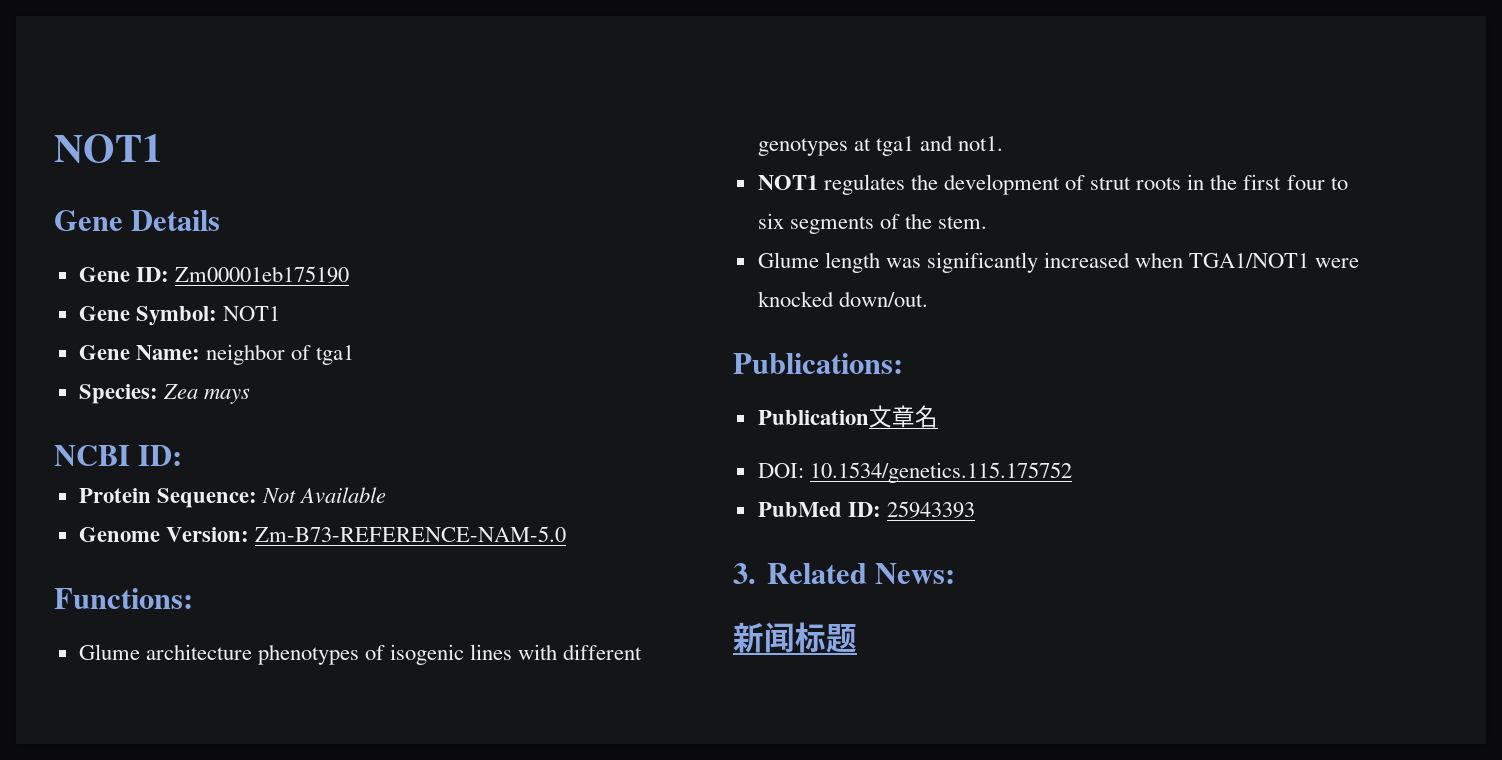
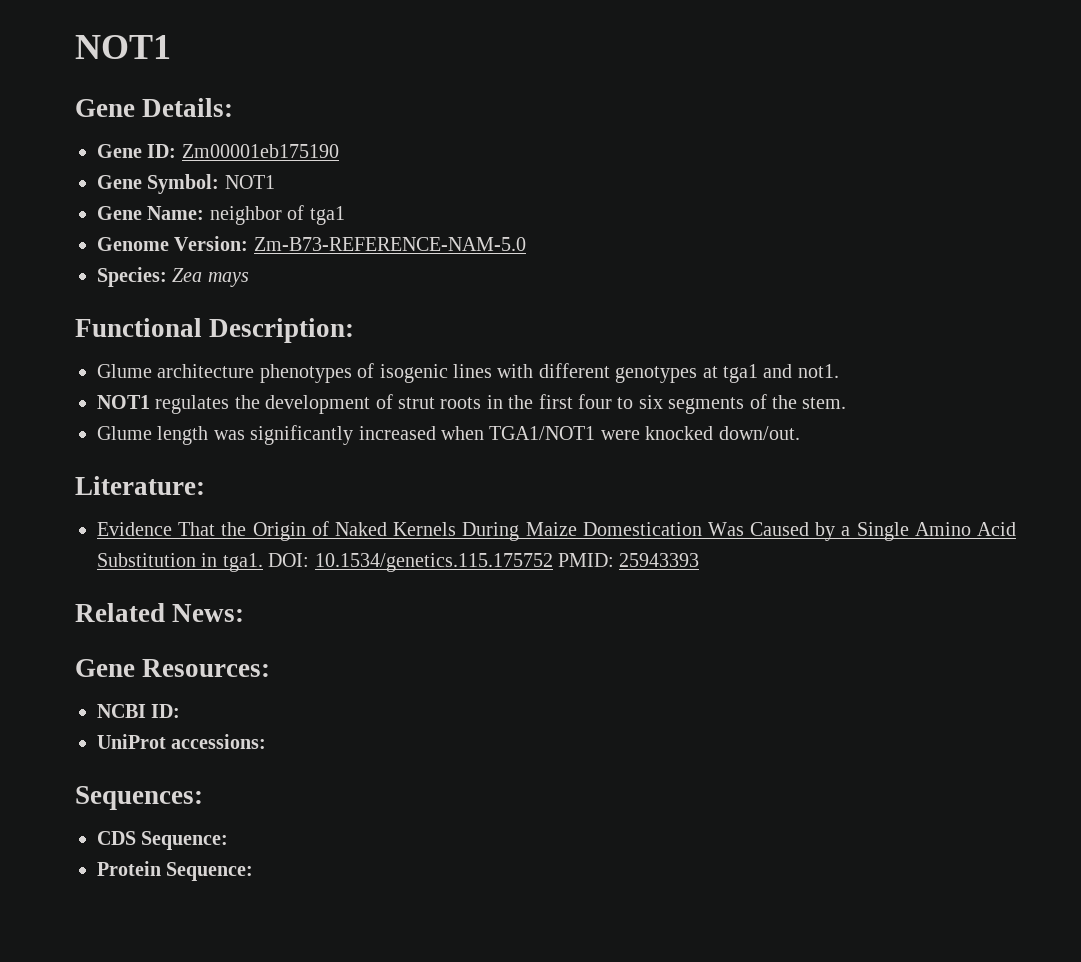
[54,134,162,163] [54,210,221,231] NOT1 // Gene Details -> [75,35,171,59] [75,98,234,117] NOT1 // Gene Details:
(355, 355) none -> [97,236,526,251] // Genome Version: Zm-B73-REFERENCE-NAM-5.0
[54,445,183,466] [78,487,386,508] [78,526,566,542] [54,588,193,609] NCBI ID: // Protein Sequence: Not Available // Genome Version: Zm-B73-REFERENCE-NAM-5.0 // Functions: -> [75,318,355,343] Functional Description:
[733,353,903,374] [757,405,938,428] Publications: // Publication文章名 // -> [75,476,205,495] [97,521,1016,541] [97,553,263,572] Literature: // Evidence That the Origin of Naked Kernels During Maize Domestication Was Caused by a Single Amino Acid Substitution in tga1.
[757,502,881,517] // PubMed ID: -> [558,553,614,567] PMID:
[733,563,756,584] 3. -> (700, 560) none
[733,622,857,653] 新闻标题 -> [75,659,271,677] [97,704,181,718] [97,734,267,749] [75,786,203,810] [97,831,229,850] [97,861,254,881] Gene Resources: // NCBI ID: // UniProt accessions: // Sequences: // CDS Sequence: // Protein Sequence:

